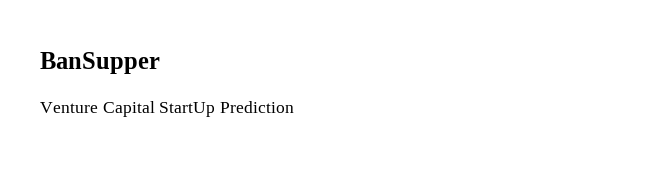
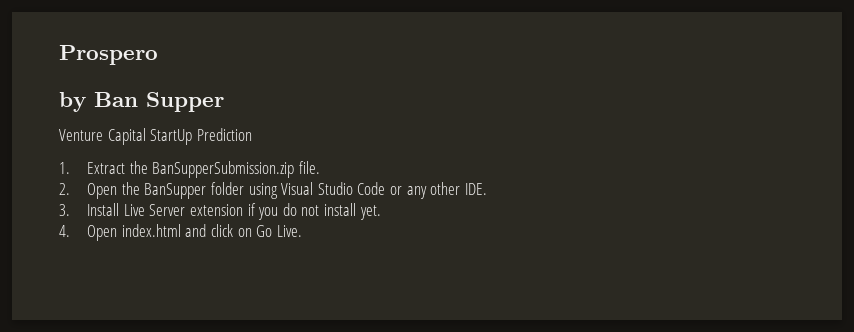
[40,52,160,74] BanSupper -> [59,45,158,65] [59,92,224,112] Prospero // by Ban Supper
(295, 107) none -> [59,161,321,178] [59,182,487,199] [59,203,381,220] [59,224,302,241] // 1. Extract the BanSupperSubmission.zip file. // 2. Open the BanSupper folder using Visual Studio Code or any other IDE. // 3. Install Live Server extension if you do not install yet. // 4. Open index.html and click on Go Live.

